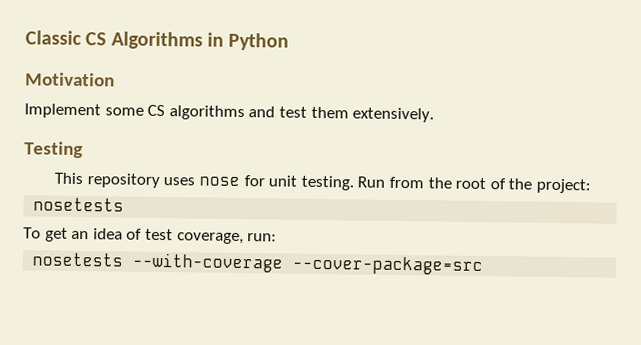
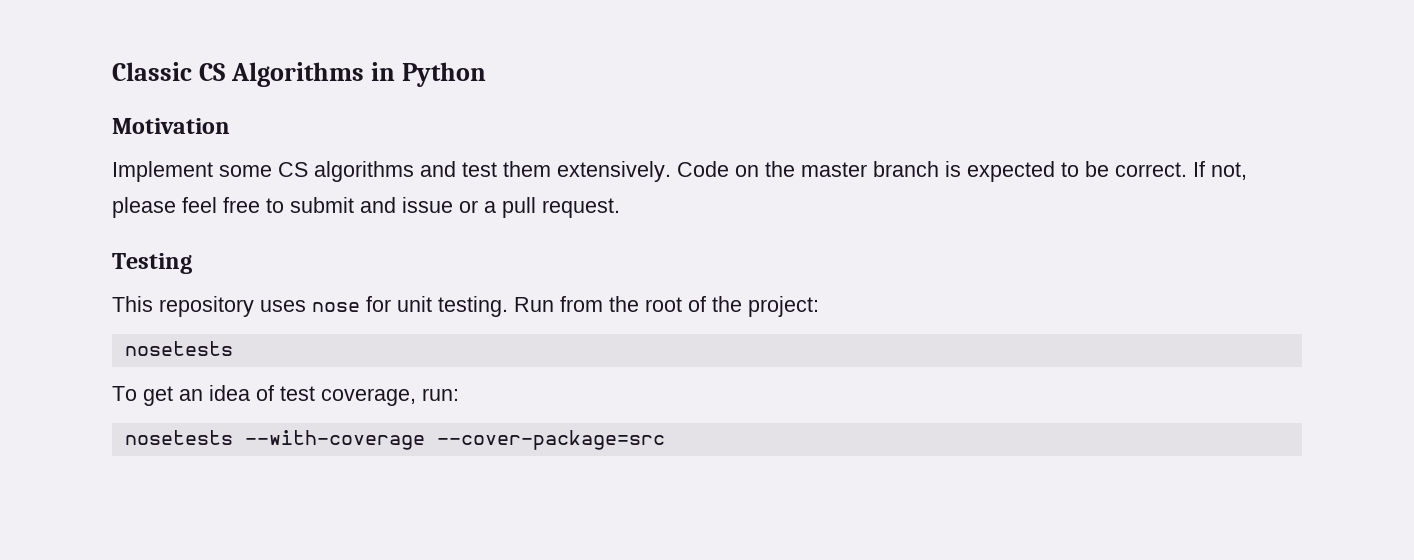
(435, 115) none -> [677,161,1247,182] [112,197,620,218] Code on the master branch is expected to be correct. If not, please feel free to submit and issue or a pull request.

